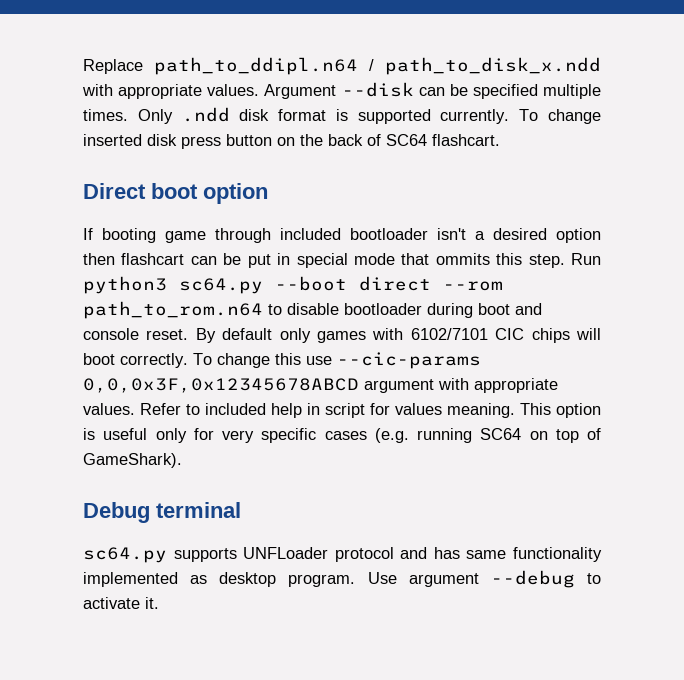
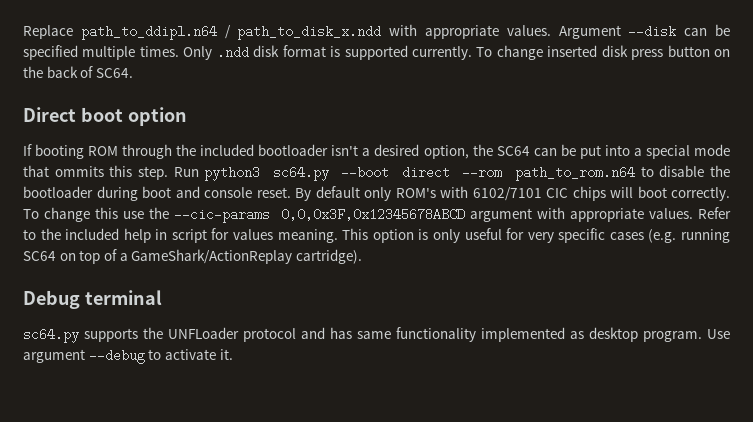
[386,134,500,146] SC64 flashcart. -> [95,68,133,78] SC64.
[165,228,271,243] game through -> [88,144,197,159] ROM through the
[556,228,601,243] [83,253,185,265] option then flashcart -> [423,144,530,159] option, the SC64
[277,253,291,265] in -> [604,145,642,156] into a
(339, 309) none -> [710,165,731,177] the
[317,331,366,343] games -> [395,188,436,198] ROM's
(332, 360) none -> [149,207,170,219] the
(200, 409) none -> [40,228,61,240] the
[103,428,187,443] useful only -> [432,228,502,243] only useful
[83,453,182,468] GameShark). -> [119,249,362,264] a GameShark/ActionReplay cartridge).
(237, 555) none -> [143,327,163,339] the

